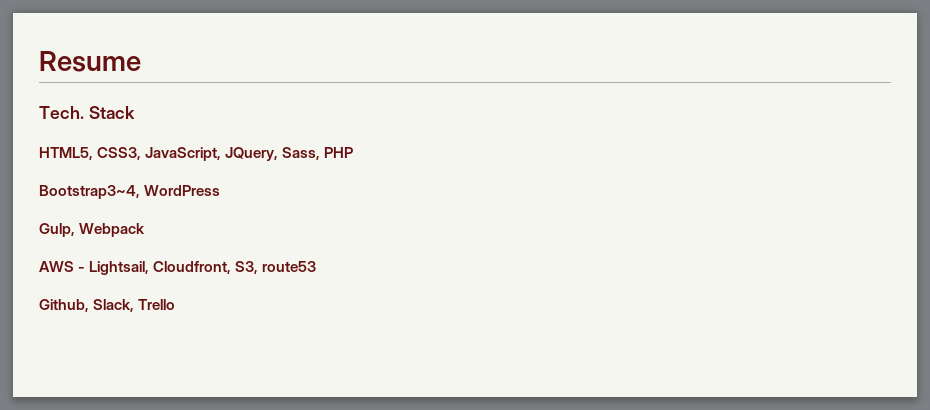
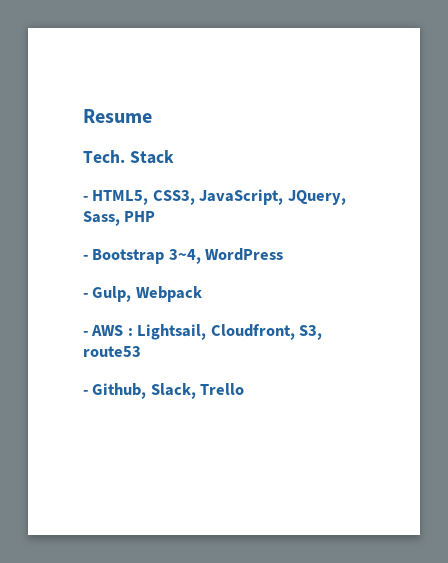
(135, 112) none -> [83,196,88,201] -
[39,185,140,199] Bootstrap3~4, -> [83,249,201,264] - Bootstrap 3~4,
(221, 190) none -> [83,293,88,298] -
[39,261,86,272] AWS - -> [83,325,133,336] - AWS :
(317, 266) none -> [83,390,88,395] -

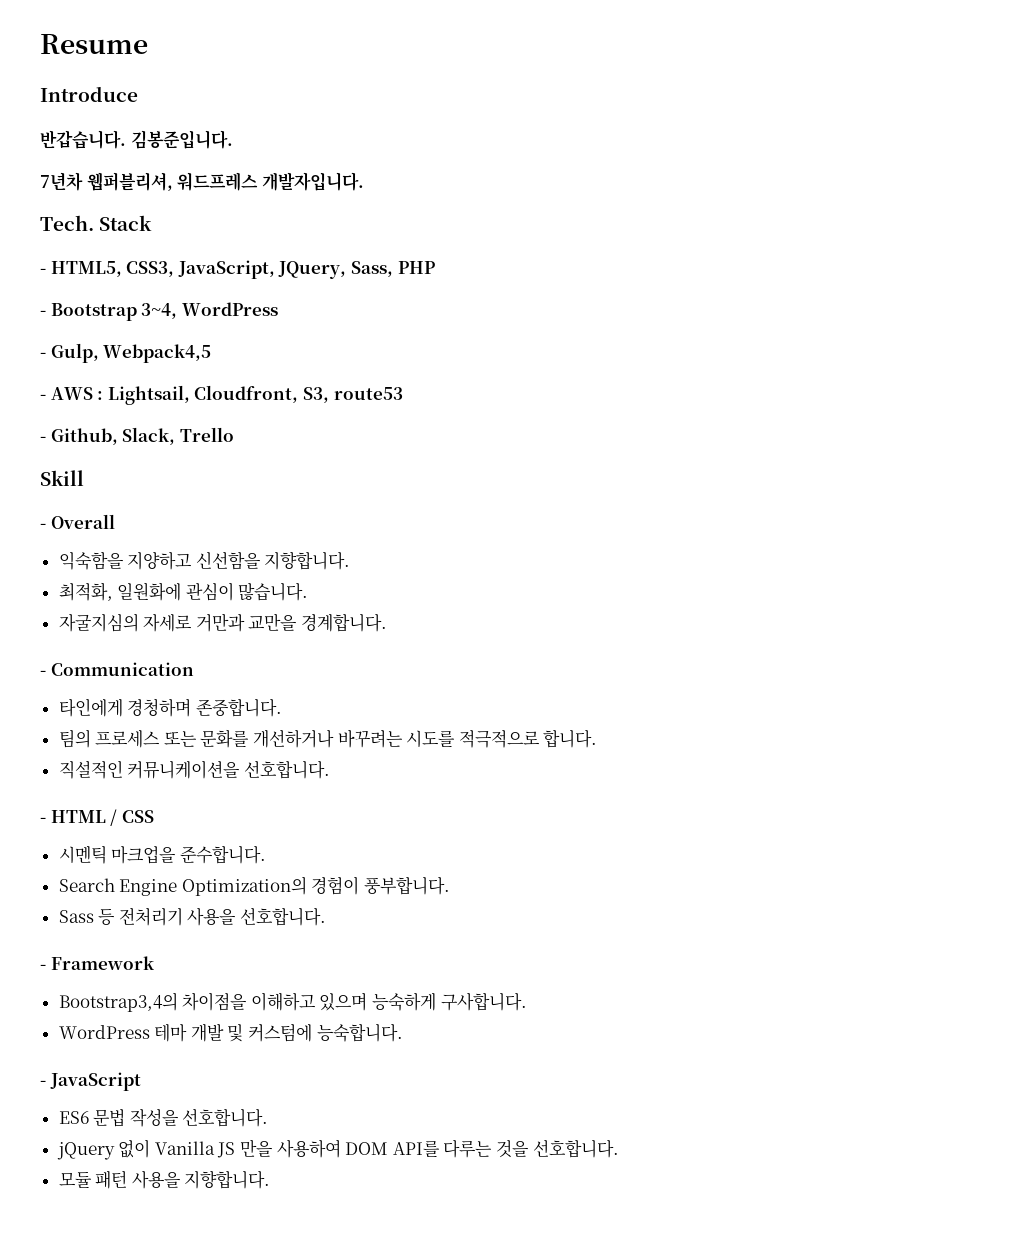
(152, 116) none -> [40,86,138,102] [40,130,233,149] [40,172,364,191] // Introduce // 반갑습니다. 김봉준입니다. // 7년차 웹퍼블리셔, 워드프레스 개발자입니다.
[135,286,202,302] Webpack -> [103,344,212,363] Webpack4,5
(245, 389) none -> [40,470,84,486] [40,514,115,529] [58,551,351,570] [58,582,309,601] [58,613,388,632] [40,662,194,676] [58,698,282,717] [58,729,598,748] [58,760,330,779] [40,809,154,826] [58,845,266,864] [58,876,451,896] [58,907,327,926] [40,956,154,970] [58,992,527,1012] [58,1023,403,1042] [40,1072,141,1091] [58,1108,269,1127] [56,1139,619,1160] [58,1170,271,1189] // Skill // - Overall // 익숙함을 지양하고 신선함을 지향합니다. // 최적화, 일원화에 관심이 많습니다. // 자굴지심의 자세로 거만과 교만을 경계합니다. // - Communication // 타인에게 경청하며 존중합니다. // 팀의 프로세스 또는 문화를 개선하거나 바꾸려는 시도를 적극적으로 합니다. // 직설적인 커뮤니케이션을 선호합니다. // - HTML / CSS // 시멘틱 마크업을 준수합니다. // Search Engine Optimization의 경험이 풍부합니다. // Sass 등 전처리기 사용을 선호합니다. // - Framework // Bootstrap3,4의 차이점을 이해하고 있으며 능숙하게 구사합니다. // WordPress 테마 개발 및 커스텀에 능숙합니다. // - JavaScript // ES6 문법 작성을 선호합니다. // jQuery 없이 Vanilla JS 만을 사용하여 DOM API를 다루는 것을 선호합니다. // 모듈 패턴 사용을 지향합니다.

